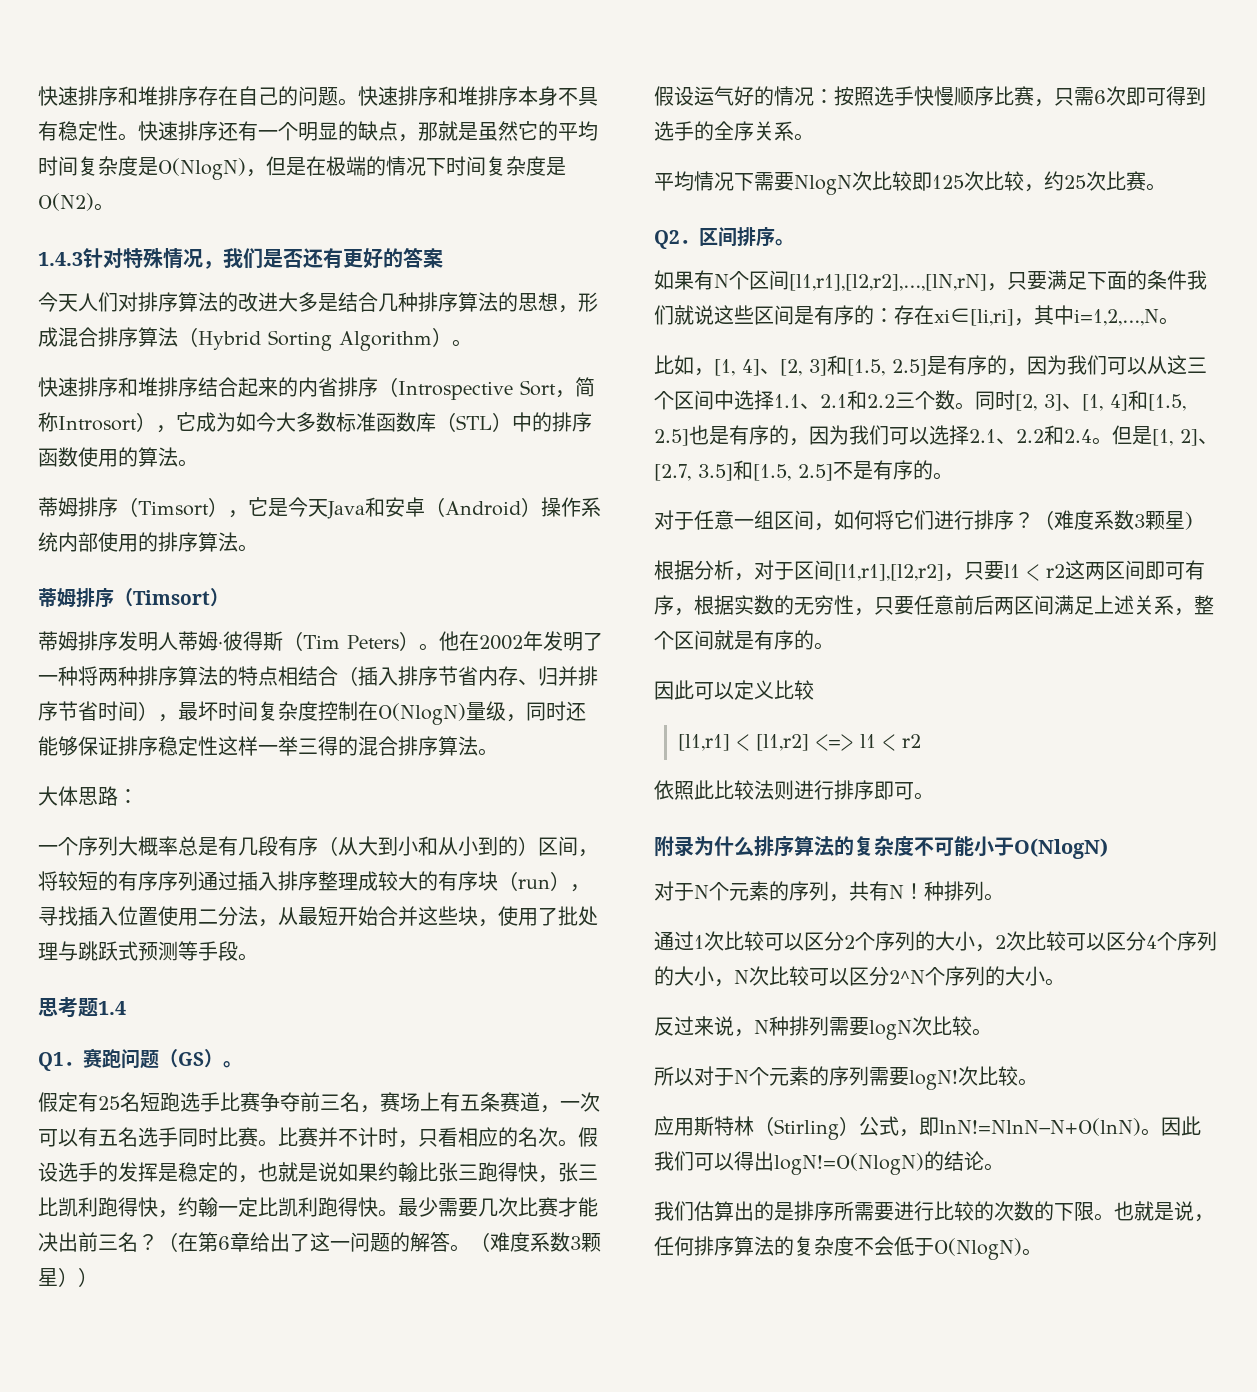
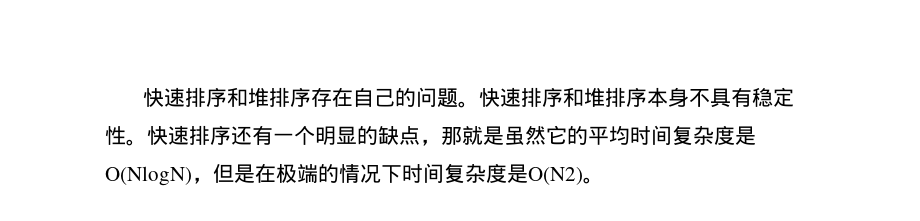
[38,247,443,269] [38,292,598,313] [38,327,472,351] [38,377,595,400] [38,412,592,433] [38,447,198,467] [38,497,601,519] [38,532,258,552] [38,588,229,608] [38,631,603,651] [38,666,598,686] [38,701,586,725] [38,736,498,756] [38,786,138,806] [38,836,598,857] [38,871,590,892] [38,906,598,927] [38,941,258,961] [38,997,126,1018] [38,1048,242,1071] [38,1092,600,1113] [38,1127,598,1148] [38,1162,598,1183] [38,1197,598,1218] [38,1232,601,1252] [38,1267,98,1287] [654,86,1206,107] [654,121,814,141] [654,171,1166,195] [654,227,794,249] [654,270,1207,291] [654,305,1179,326] [654,355,1207,376] [654,390,1186,411] [654,425,1218,446] [654,460,953,481] [654,510,1193,531] [654,560,1205,581] [654,595,1214,616] [654,630,834,650] [654,680,814,700] [677,734,921,751] [654,780,934,800] [654,836,1108,859] [654,881,1004,902] [654,931,1217,952] [654,966,1065,987] [654,1016,992,1040] [654,1066,1038,1090] [654,1116,1201,1140] [654,1151,1004,1175] [654,1201,1214,1222] [654,1236,1042,1260] // 1.4.3针对特殊情况，我们是否还有更好的答案 // 今天人们对排序算法的改进大多是结合几种排序算法的思想，形成混合排序算法（Hybrid Sorting Algorithm）。 // 快速排序和堆排序结合起来的内省排序（Introspective Sort，简称Introsort），它成为如今大多数标准函数库（STL）中的排序函数使用的算法。 // 蒂姆排序（Timsort），它是今天Java和安卓（Android）操作系统内部使用的排序算法。 // 蒂姆排序（Timsort） // 蒂姆排序发明人蒂姆·彼得斯（Tim Peters）。他在2002年发明了一种将两种排序算法的特点相结合（插入排序节省内存、归并排序节省时间），最坏时间复杂度控制在O(NlogN)量级，同时还能够保证排序稳定性这样一举三得的混合排序算法。 // 大体思路： // 一个序列大概率总是有几段有序（从大到小和从小到的）区间，将较短的有序序列通过插入排序整理成较大的有序块（run），寻找插入位置使用二分法，从最短开始合并这些块，使用了批处理与跳跃式预测等手段。 // 思考题1.4 // Q1．赛跑问题（GS）。 // 假定有25名短跑选手比赛争夺前三名，赛场上有五条赛道，一次可以有五名选手同时比赛。比赛并不计时，只看相应的名次。假设选手的发挥是稳定的，也就是说如果约翰比张三跑得快，张三比凯利跑得快，约翰一定比凯利跑得快。最少需要几次比赛才能决出前三名？（在第6章给出了这一问题的解答。（难度系数3颗星）） // 假设运气好的情况：按照选手快慢顺序比赛，只需6次即可得到选手的全序关系。 // 平均情况下需要NlogN次比较即125次比较，约25次比赛。 // Q2．区间排序。 // 如果有N个区间[l1,r1],[l2,r2],…,[lN,rN]，只要满足下面的条件我们就说这些区间是有序的：存在xi∈[li,ri]，其中i=1,2,…,N。 // 比如，[1, 4]、[2, 3]和[1.5, 2.5]是有序的，因为我们可以从这三个区间中选择1.1、2.1和2.2三个数。同时[2, 3]、[1, 4]和[1.5, 2.5]也是有序的，因为我们可以选择2.1、2.2和2.4。但是[1, 2]、[2.7, 3.5]和[1.5, 2.5]不是有序的。 // 对于任意一组区间，如何将它们进行排序？（难度系数3颗星) // 根据分析，对于区间[l1,r1],[l2,r2]，只要l1 < r2这两区间即可有序，根据实数的无穷性，只要任意前后两区间满足上述关系，整个区间就是有序的。 // 因此可以定义比较 // [l1,r1] < [l1,r2] <=> l1 < r2 // 依照此比较法则进行排序即可。 // 附录为什么排序算法的复杂度不可能小于O(NlogN) // 对于N个元素的序列，共有N！种排列。 // 通过1次比较可以区分2个序列的大小，2次比较可以区分4个序列的大小，N次比较可以区分2^N个序列的大小。 // 反过来说，N种排列需要logN次比较。 // 所以对于N个元素的序列需要logN!次比较。 // 应用斯特林（Stirling）公式，即lnN!=NlnN−N+O(lnN)。因此我们可以得出logN!=O(NlogN)的结论。 // 我们估算出的是排序所需要进行比较的次数的下限。也就是说，任何排序算法的复杂度不会低于O(NlogN)。 -> (604, 180) none

